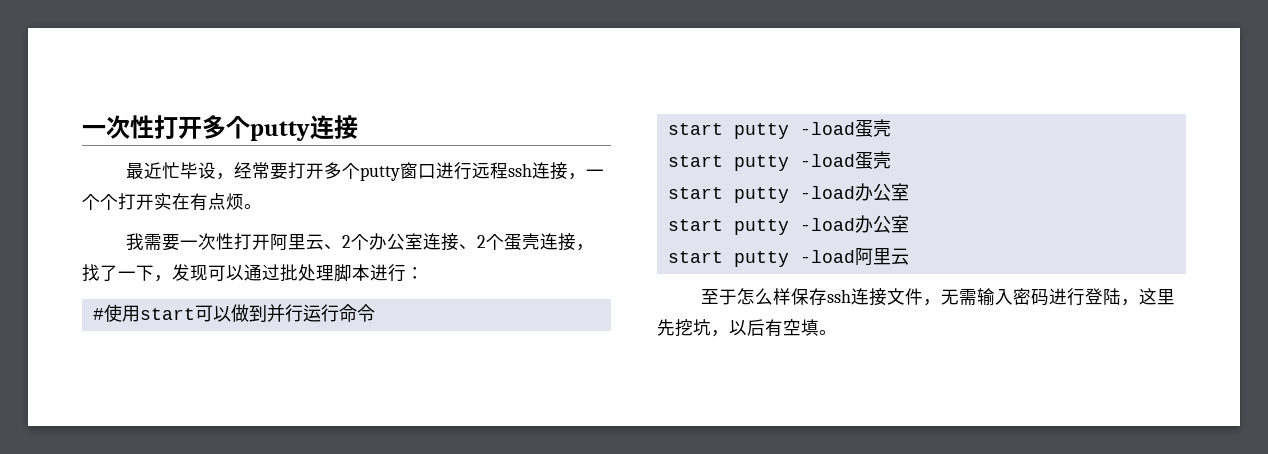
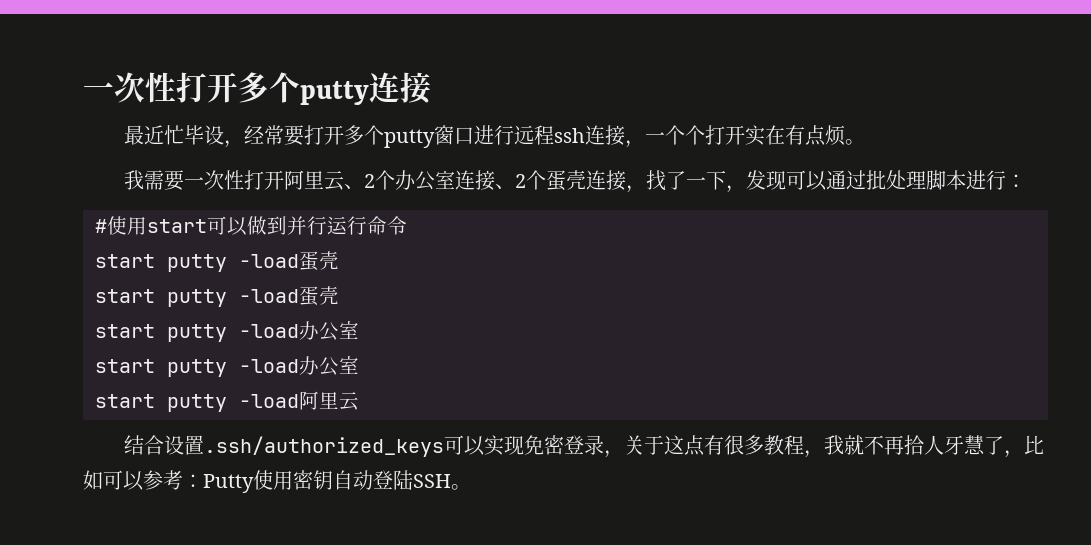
[701,288,1176,306] [657,319,819,337] 至于怎么样保存ssh连接文件，无需输入密码进行登陆，这里先挖坑，以后有空填 -> [123,435,1044,458] [83,470,451,493] 结合设置.ssh/authorized_keys可以实现免密登录，关于这点有很多教程，我就不再拾人牙慧了，比如可以参考：Putty使用密钥自动登陆SSH

